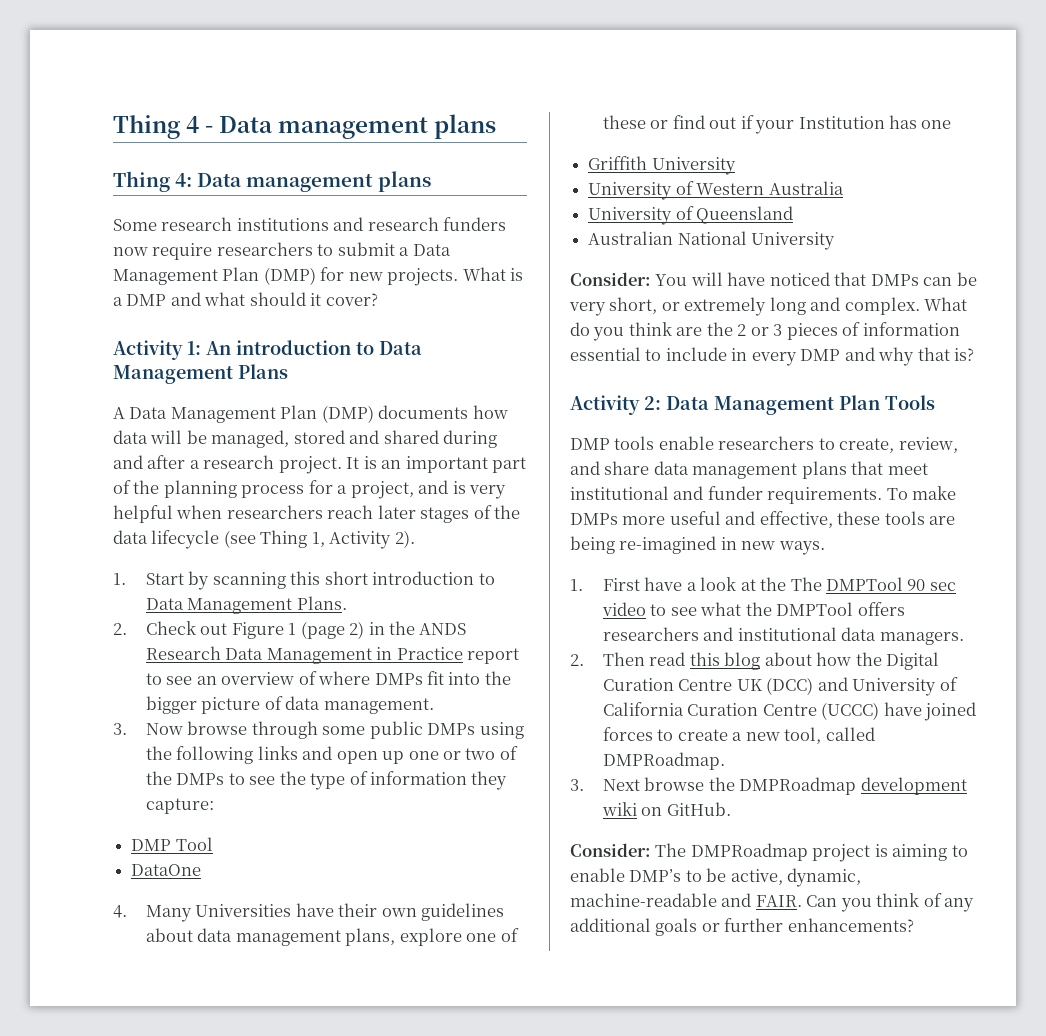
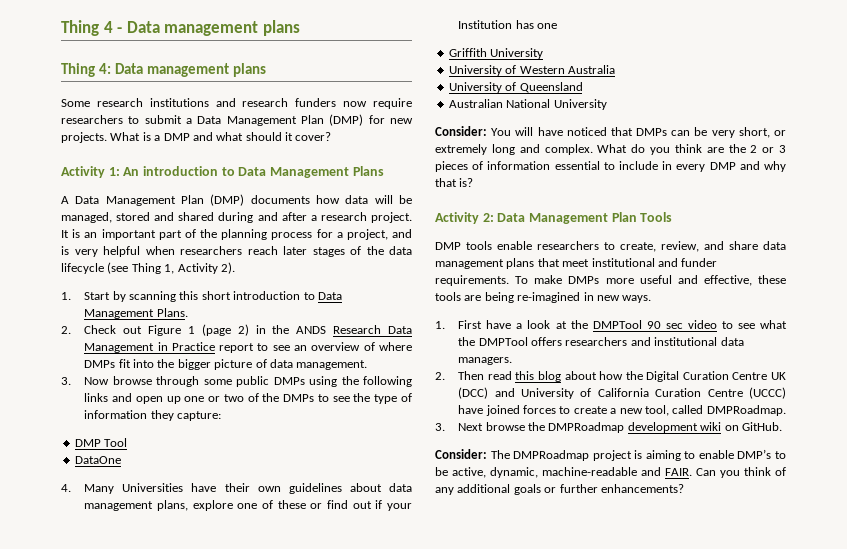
[790,577,822,591] The -> (588, 324) none

